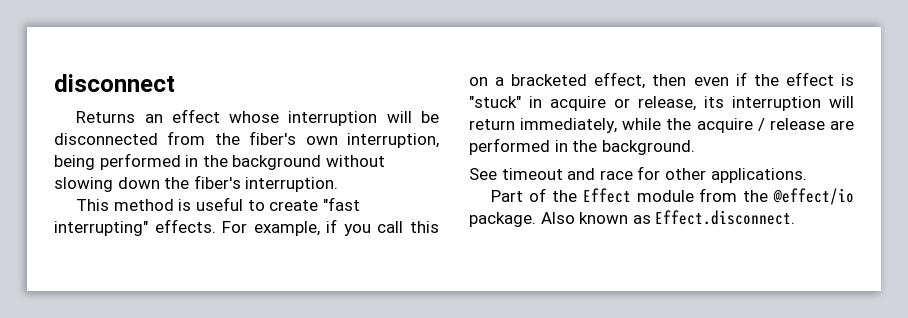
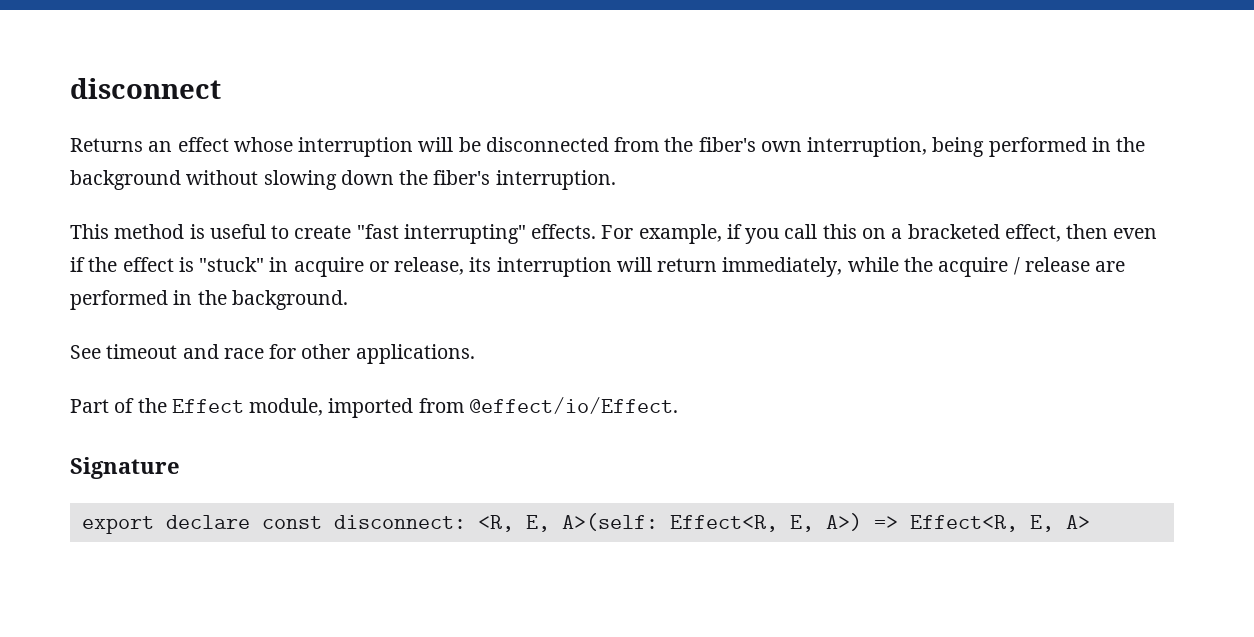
[636,188,854,205] [469,210,796,227] module from the @effect/io package. Also known as Effect.disconnect. -> [249,397,678,418] [70,457,180,479] [81,513,1090,534] module, imported from @effect/io/Effect. // Signature // export declare const disconnect: <R, E, A>(self: Effect<R, E, A>) => Effect<R, E, A>

